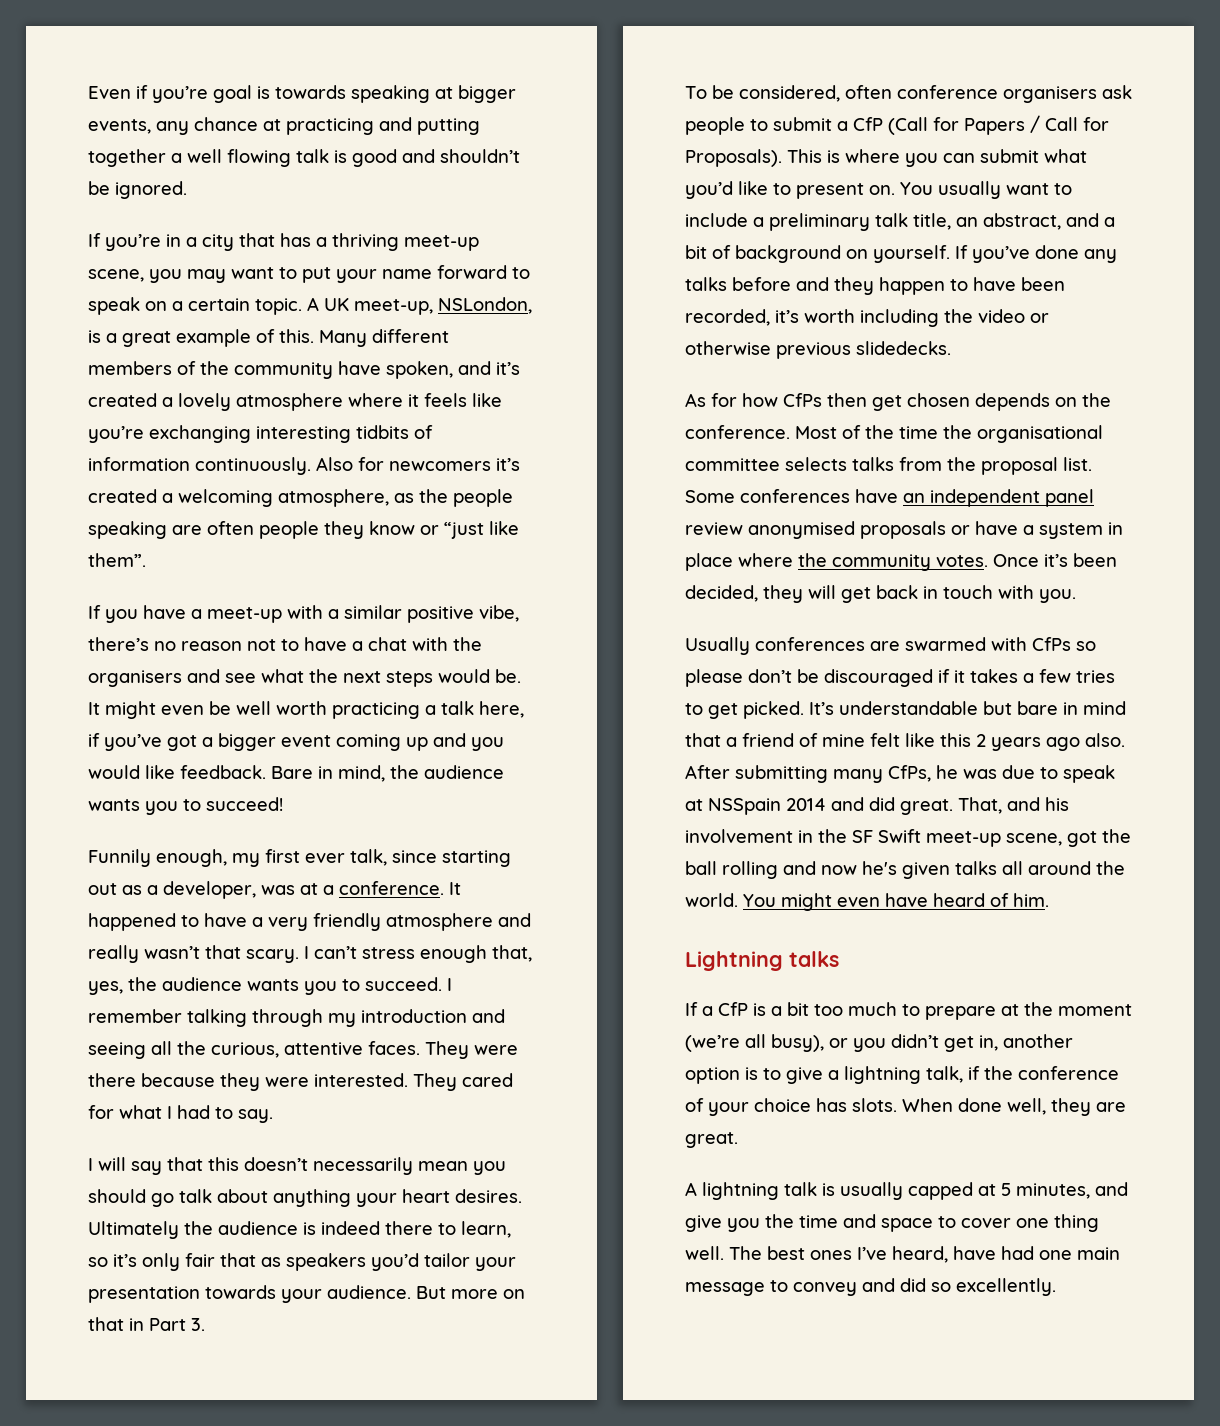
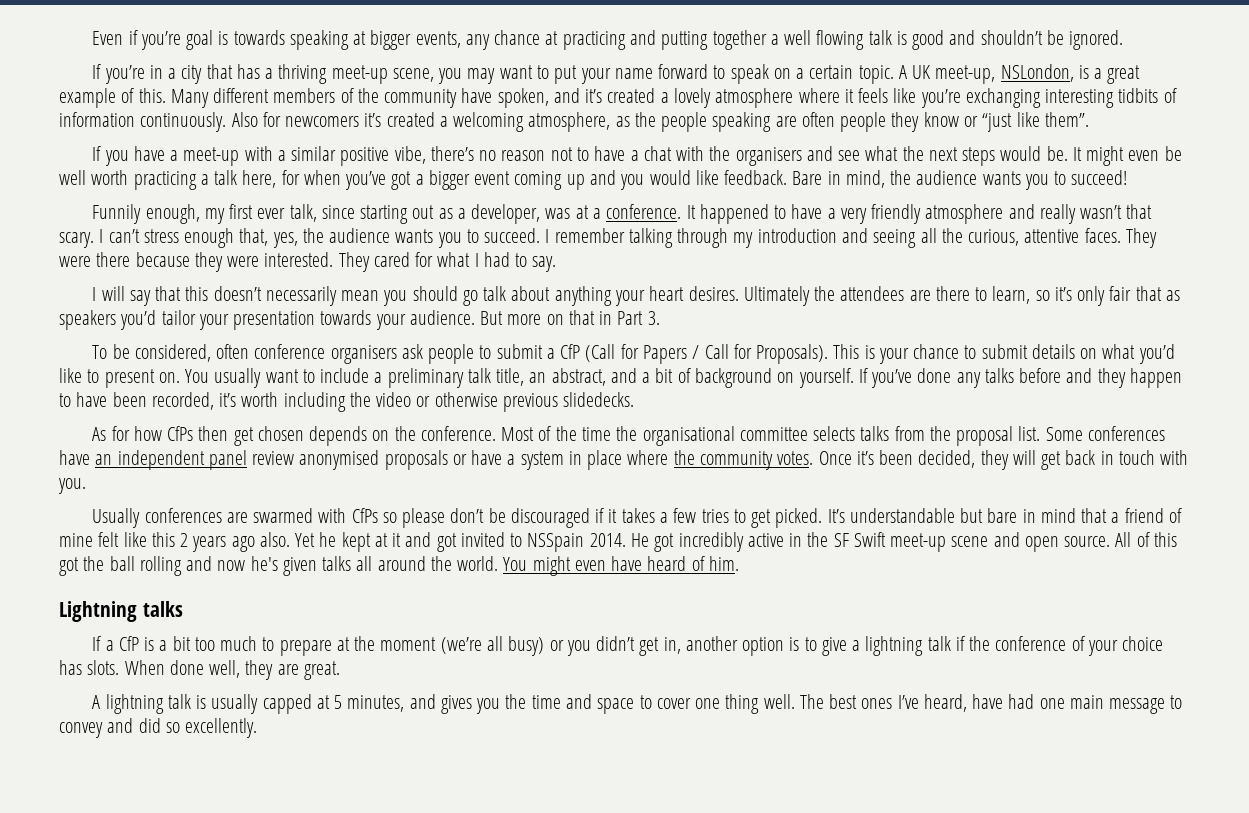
[88,733,100,747] if -> [281,170,341,185] for when
[218,1221,380,1235] audience is indeed -> [840,286,931,301] attendees are
[845,149,1039,167] where you can submit -> [878,344,1098,364] your chance to submit details on
[685,765,1115,783] [685,797,1069,815] [685,829,793,843] After submitting many CfPs, he was due to speak at NSSpain 2014 and did great. That, and his involvement -> [295,532,784,552] Yet he kept at it and got invited to NSSpain 2014. He got incredibly active
[1006,833,1062,846] scene, -> [951,532,1177,552] scene and open source. All of this
[771,1034,824,1052] busy), -> [508,636,545,656] busy)
[926,1066,963,1083] talk, -> [927,636,951,651] talk
[685,1215,722,1232] give -> [440,695,472,714] gives

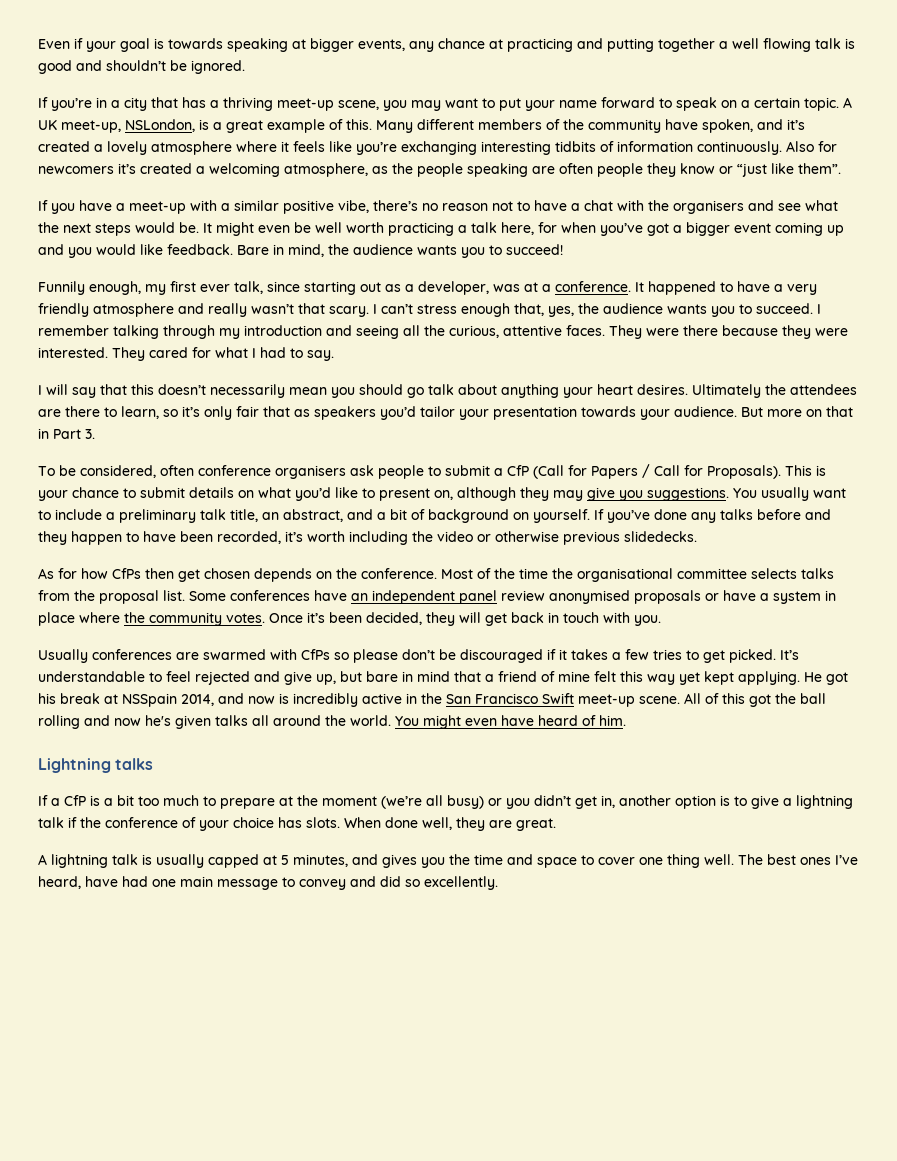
[140,31,181,50] you’re -> [86,41,116,52] your
[158,372,180,383] on. -> [434,487,729,501] on, although they may give you suggestions.
(955, 515) none -> [149,671,336,685] to feel rejected and give up,
[123,532,1111,552] like this 2 years ago also. Yet he kept at it and got invited to NSSpain 2014. He got incredibly active in the SF Swift meet-up scene and open source. -> [620,671,848,685] [38,693,680,707] this way yet kept applying. He got his break at NSSpain 2014, and now is incredibly active in the San Francisco Swift meet-up scene.

